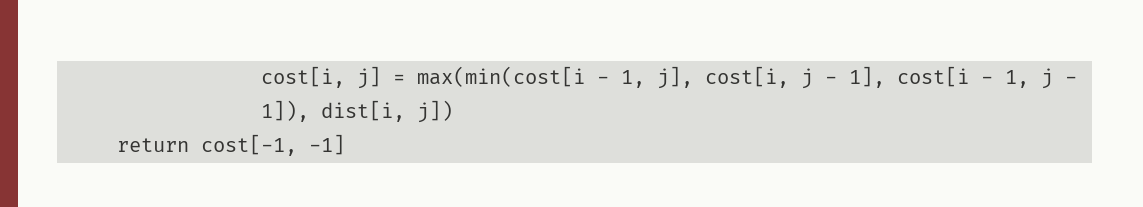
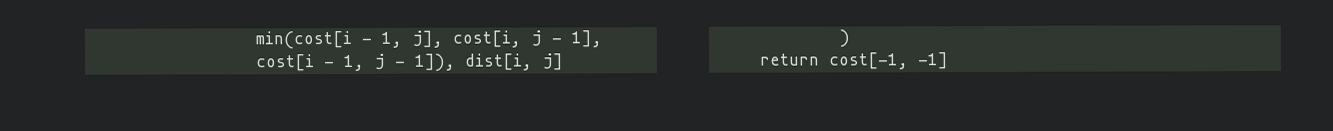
[260,66,585,89] cost[i, j] = max(min(cost[i -> [255,30,353,50] min(cost[i
[416,100,453,123] j]) -> [541,53,565,71] [839,29,851,48] j] // )

